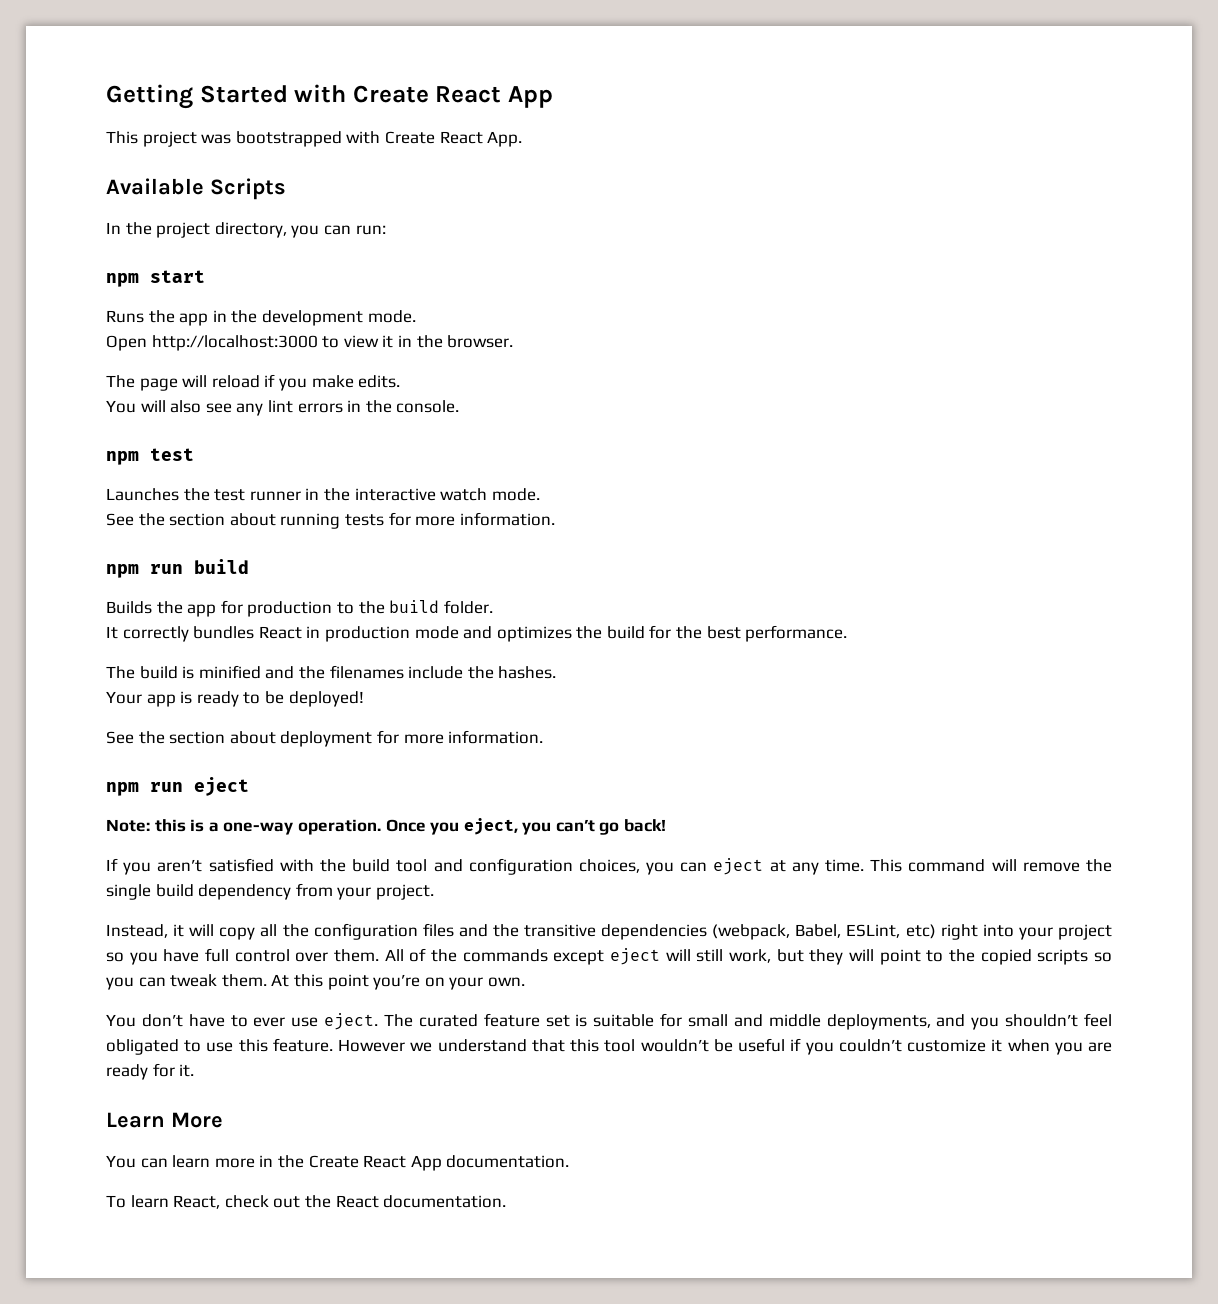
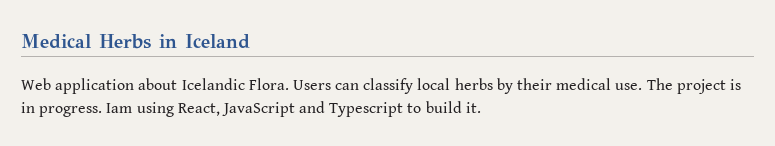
[106,84,554,109] [106,131,523,147] [106,178,286,200] [106,222,386,238] [106,270,205,287] [106,310,416,326] [106,335,514,351] [106,374,401,391] [106,400,460,416] [106,448,194,465] [106,488,540,501] [106,512,555,529] [106,559,249,578] [106,600,493,617] [106,625,848,642] [106,665,557,679] [106,691,364,707] [106,730,544,747] [106,777,249,796] [106,818,667,835] [106,858,1112,875] [106,883,434,900] [106,923,1112,940] [106,948,1112,965] [106,974,525,990] [106,1013,1112,1030] [106,1038,1112,1055] [106,1063,195,1080] [106,1112,223,1128] [106,1155,570,1171] [106,1195,507,1209] Getting Started with Create React App // This project was bootstrapped with Create React App. // Available Scripts // In the project directory, you can run: // npm start // Runs the app in the development mode. // Open http://localhost:3000 to view it in the browser. // The page will reload if you make edits. // You will also see any lint errors in the console. // npm test // Launches the test runner in the interactive watch mode. // See the section about running tests for more information. // npm run build // Builds the app for production to the build folder. // It correctly bundles React in production mode and optimizes the build for the best performance. // The build is minified and the filenames include the hashes. // Your app is ready to be deployed! // See the section about deployment for more information. // npm run eject // Note: this is a one-way operation. Once you eject, you can’t go back! // If you aren’t satisfied with the build tool and configuration choices, you can eject at any time. This command will remove the single build dependency from your project. // Instead, it will copy all the configuration files and the transitive dependencies (webpack, Babel, ESLint, etc) right into your project so you have full control over them. All of the commands except eject will still work, but they will point to the copied scripts so you can tweak them. At this point you’re on your own. // You don’t have to ever use eject. The curated feature set is suitable for small and middle deployments, and you shouldn’t feel obligated to use this feature. However we understand that this tool wouldn’t be useful if you couldn’t customize it when you are ready for it. // Learn More // You can learn more in the Create React App documentation. // To learn React, check out the React documentation. -> [21,34,250,49] [21,78,741,94] [21,101,481,117] Medical Herbs in Iceland // Web application about Icelandic Flora. Users can classify local herbs by their medical use. The project is in progress. Iam using React, JavaScript and Typescript to build it.

